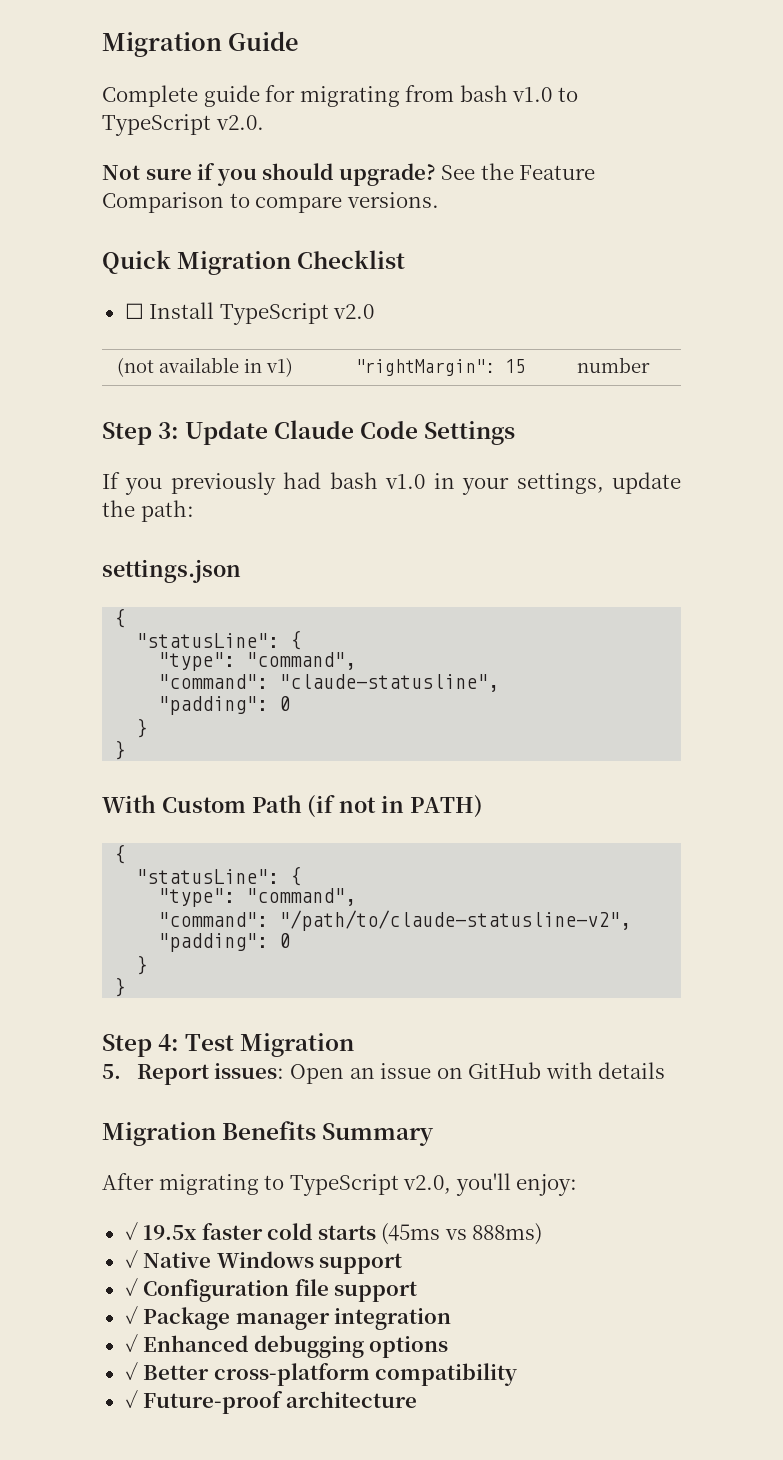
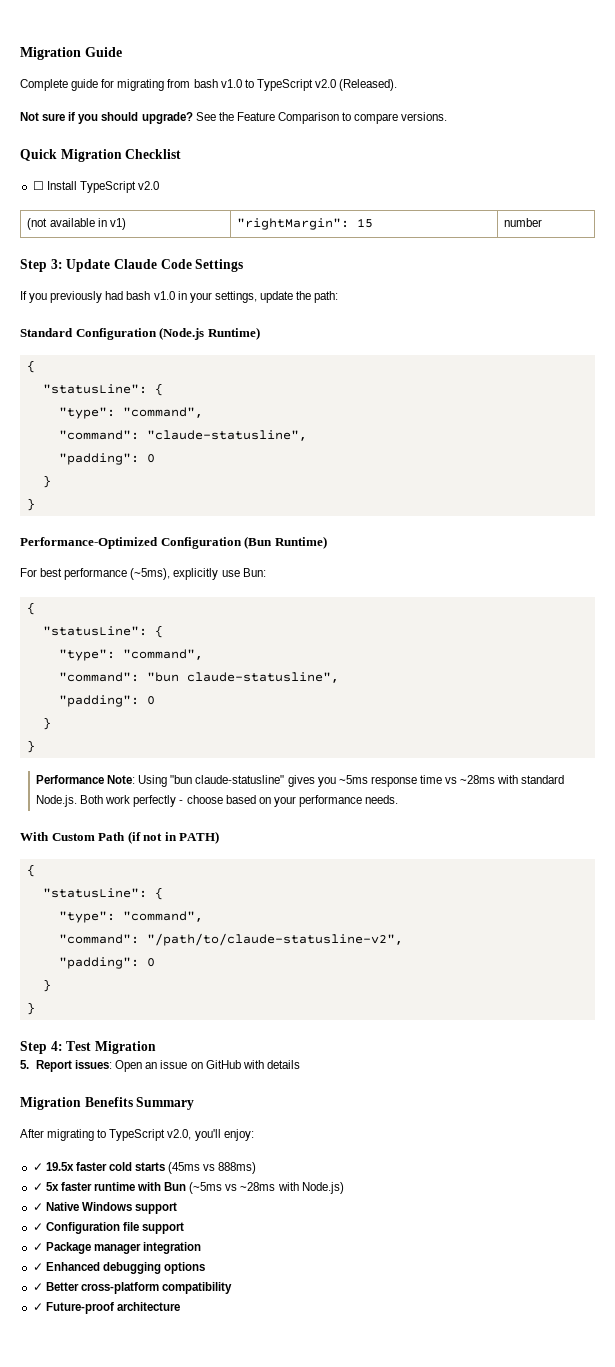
[215,115,264,130] v2.0. -> [314,79,398,91] v2.0 (Released).
[102,559,241,583] settings.json -> [20,327,260,340] Standard Configuration (Node.js Runtime)
(126, 750) none -> [20,536,327,549] [20,568,266,580] [26,602,35,615] [42,625,163,638] [58,649,203,661] [58,672,339,683] [58,695,155,707] [42,717,51,730] [26,740,35,753] [36,775,565,787] [36,795,399,807] // Performance-Optimized Configuration (Bun Runtime) // For best performance (~5ms), explicitly use Bun: // { // "statusLine": { // "type": "command", // "command": "bun claude-statusline", // "padding": 0 // } // } // Performance Note: Using "bun claude-statusline" gives you ~5ms response time vs ~28ms with standard Node.js. Both work perfectly - choose based on your performance needs.
(543, 1234) none -> [32,1182,344,1194] // ✓ 5x faster runtime with Bun (~5ms vs ~28ms with Node.js)

